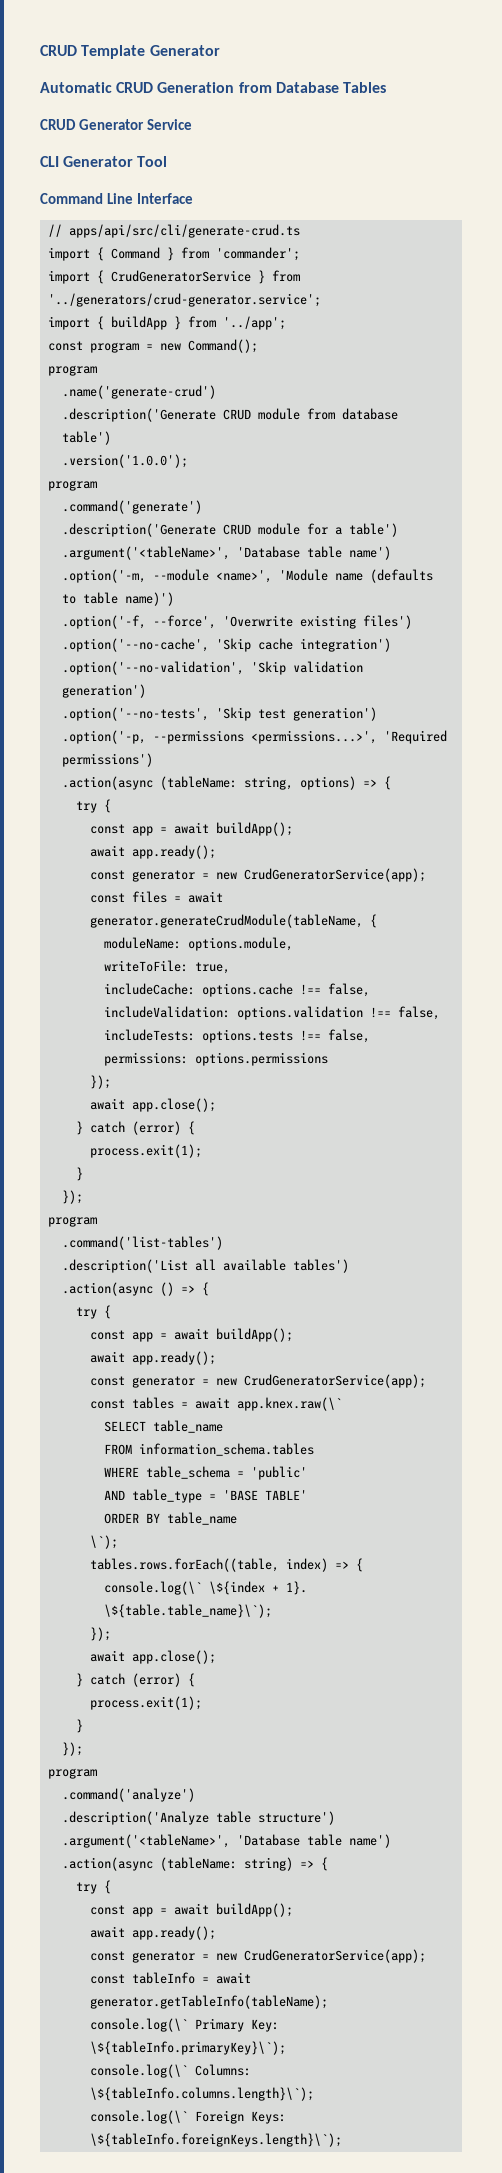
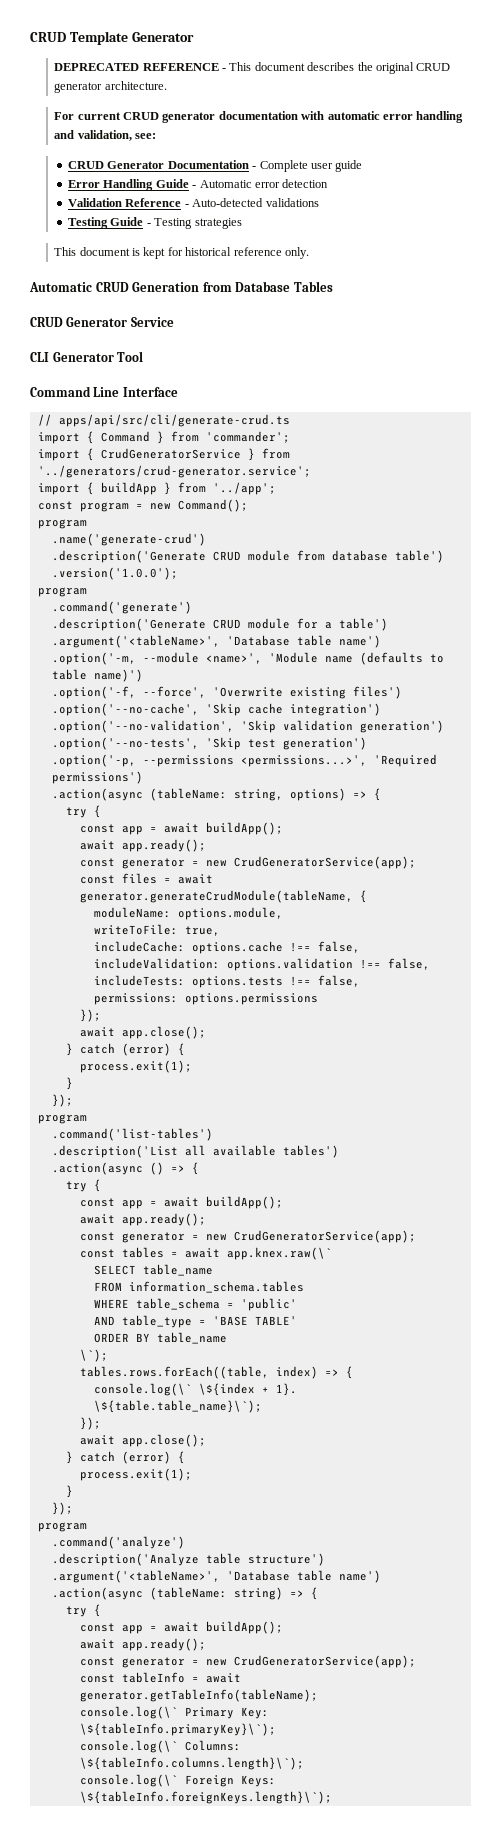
(220, 50) none -> [54,62,451,74] [54,81,167,93] [54,111,464,123] [54,130,157,141] [68,160,363,172] [68,179,329,191] [68,198,319,207] [68,217,242,229] [54,247,309,259] // DEPRECATED REFERENCE - This document describes the original CRUD generator architecture. // For current CRUD generator documentation with automatic error handling and validation, see: // CRUD Generator Documentation - Complete user guide // Error Handling Guide - Automatic error detection // Validation Reference - Auto-detected validations // Testing Guide - Testing strategies // This document is kept for historical reference only.

